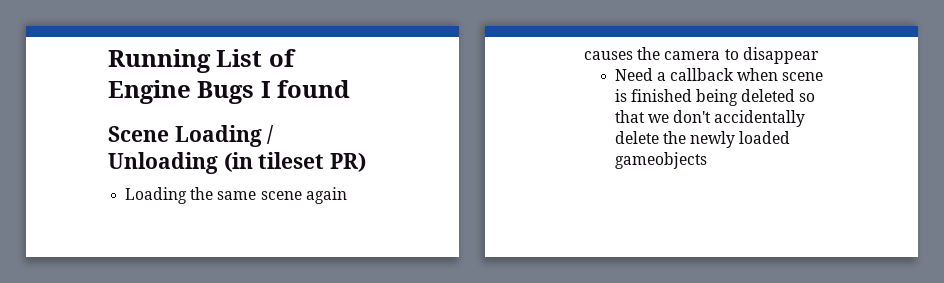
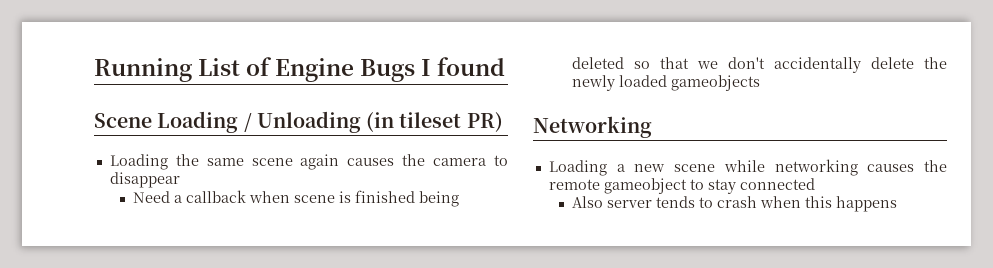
(707, 160) none -> [533,116,652,138] [548,159,947,176] [548,178,815,194] [571,196,897,212] // Networking // Loading a new scene while networking causes the remote gameobject to stay connected // Also server tends to crash when this happens

